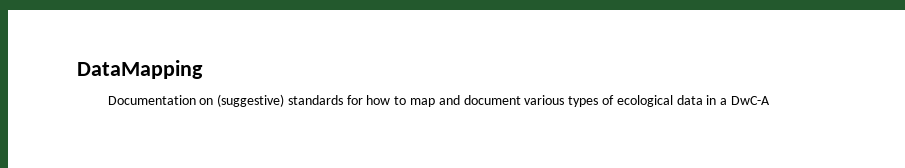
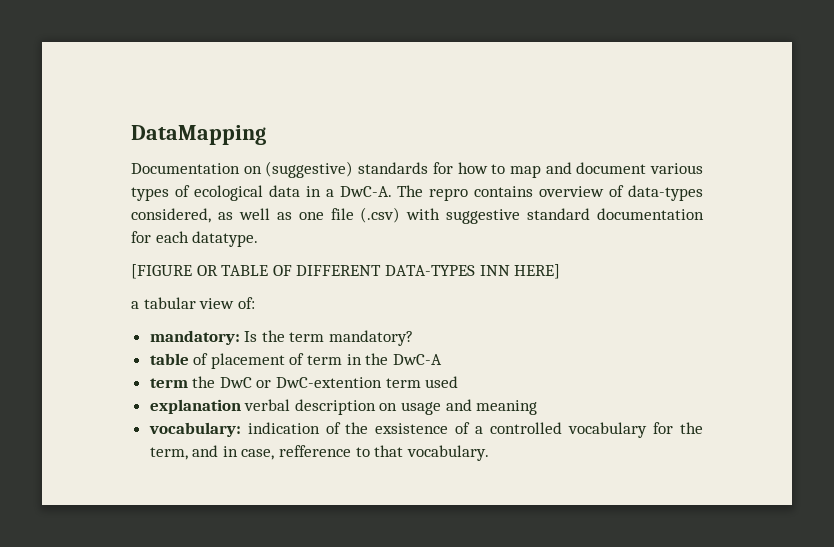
[730,96,770,105] DwC-A -> [339,185,703,201] [131,207,704,224] [131,231,259,247] [131,264,561,279] [131,297,255,309] [149,330,414,346] [149,353,442,369] [149,376,459,388] [149,399,538,415] [148,422,703,438] [149,445,489,461] DwC-A. The repro contains overview of data-types considered, as well as one file (.csv) with suggestive standard documentation for each datatype. // [FIGURE OR TABLE OF DIFFERENT DATA-TYPES INN HERE] // a tabular view of: // mandatory: Is the term mandatory? // table of placement of term in the DwC-A // term the DwC or DwC-extention term used // explanation verbal description on usage and meaning // vocabulary: indication of the exsistence of a controlled vocabulary for the term, and in case, refference to that vocabulary.

